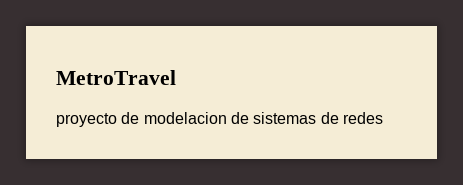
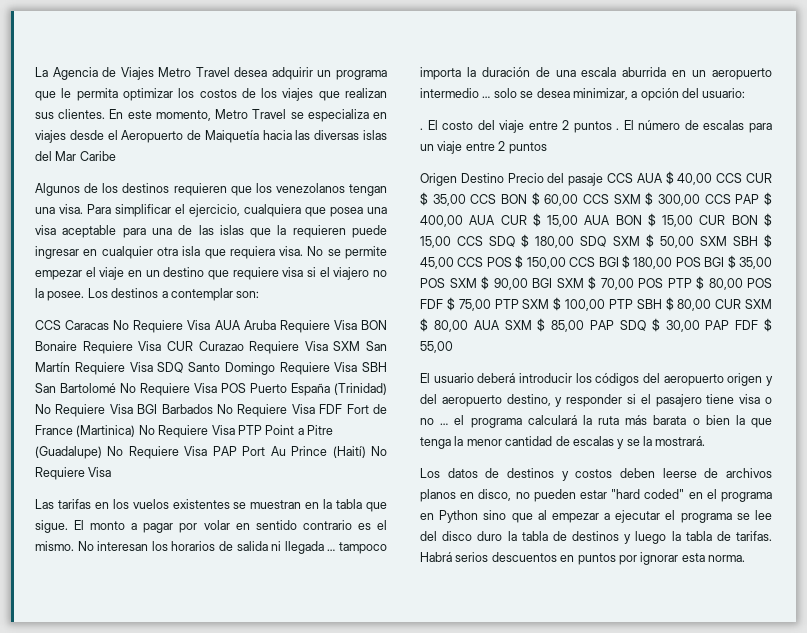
[56,70,176,85] [56,112,383,127] MetroTravel // proyecto de modelacion de sistemas de redes -> [35,67,387,80] [35,88,388,101] [35,109,388,122] [35,130,387,143] [35,151,116,161] [35,183,387,196] [35,204,387,217] [35,225,388,238] [35,246,388,259] [35,267,388,280] [35,288,260,301] [35,320,387,333] [35,341,387,354] [35,362,387,375] [35,383,387,396] [35,404,387,417] [35,425,333,438] [35,446,388,459] [35,467,112,480] [35,499,388,512] [35,520,387,533] [35,541,387,554] [420,67,772,80] [420,88,746,101] [420,120,772,133] [420,141,547,154] [420,171,772,186] [420,192,772,206] [420,213,772,227] [420,234,772,248] [420,255,772,269] [420,276,772,290] [420,297,772,311] [420,318,772,332] [420,341,453,353] [420,373,773,386] [420,394,772,407] [420,415,772,428] [420,436,706,449] [420,468,772,481] [420,489,772,502] [420,510,772,523] [420,531,772,544] [420,552,745,565] La Agencia de Viajes Metro Travel desea adquirir un programa que le permita optimizar los costos de los viajes que realizan sus clientes. En este momento, Metro Travel se especializa en viajes desde el Aeropuerto de Maiquetía hacia las diversas islas del Mar Caribe // Algunos de los destinos requieren que los venezolanos tengan una visa. Para simplificar el ejercicio, cualquiera que posea una visa aceptable para una de las islas que la requieren puede ingresar en cualquier otra isla que requiera visa. No se permite empezar el viaje en un destino que requiere visa si el viajero no la posee. Los destinos a contemplar son: // CCS Caracas No Requiere Visa AUA Aruba Requiere Visa BON Bonaire Requiere Visa CUR Curazao Requiere Visa SXM San Martín Requiere Visa SDQ Santo Domingo Requiere Visa SBH San Bartolomé No Requiere Visa POS Puerto España (Trinidad) No Requiere Visa BGI Barbados No Requiere Visa FDF Fort de France (Martinica) No Requiere Visa PTP Point a Pitre (Guadalupe) No Requiere Visa PAP Port Au Prince (Haití) No Requiere Visa // Las tarifas en los vuelos existentes se muestran en la tabla que sigue. El monto a pagar por volar en sentido contrario es el mismo. No interesan los horarios de salida ni llegada … tampoco importa la duración de una escala aburrida en un aeropuerto intermedio … solo se desea minimizar, a opción del usuario: // . El costo del viaje entre 2 puntos . El número de escalas para un viaje entre 2 puntos // Origen Destino Precio del pasaje CCS AUA $ 40,00 CCS CUR $ 35,00 CCS BON $ 60,00 CCS SXM $ 300,00 CCS PAP $ 400,00 AUA CUR $ 15,00 AUA BON $ 15,00 CUR BON $ 15,00 CCS SDQ $ 180,00 SDQ SXM $ 50,00 SXM SBH $ 45,00 CCS POS $ 150,00 CCS BGI $ 180,00 POS BGI $ 35,00 POS SXM $ 90,00 BGI SXM $ 70,00 POS PTP $ 80,00 POS FDF $ 75,00 PTP SXM $ 100,00 PTP SBH $ 80,00 CUR SXM $ 80,00 AUA SXM $ 85,00 PAP SDQ $ 30,00 PAP FDF $ 55,00 // El usuario deberá introducir los códigos del aeropuerto origen y del aeropuerto destino, y responder si el pasajero tiene visa o no … el programa calculará la ruta más barata o bien la que tenga la menor cantidad de escalas y se la mostrará. // Los datos de destinos y costos deben leerse de archivos planos en disco, no pueden estar "hard coded" en el programa en Python sino que al empezar a ejecutar el programa se lee del disco duro la tabla de destinos y luego la tabla de tarifas. Habrá serios descuentos en puntos por ignorar esta norma.

